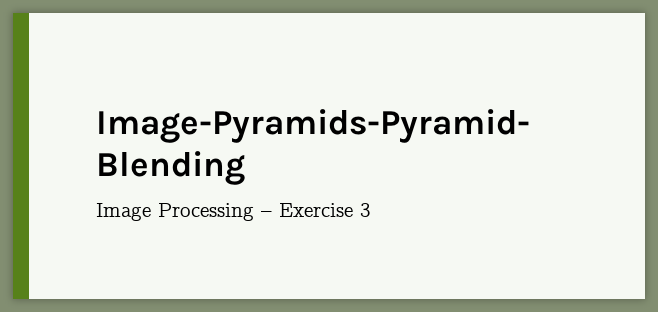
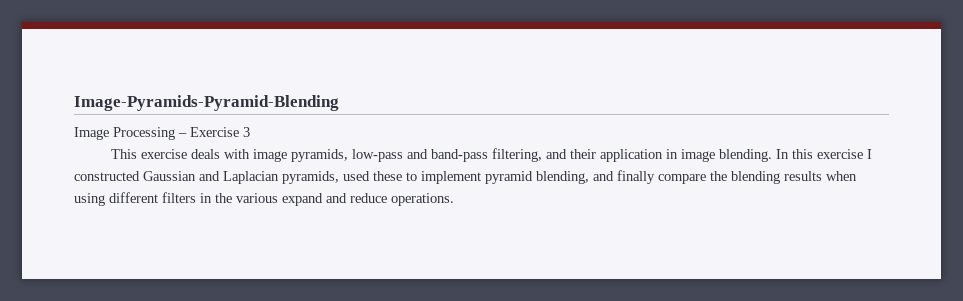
(371, 210) none -> [110,148,872,162] [74,170,857,184] [74,192,454,206] // This exercise deals with image pyramids, low-pass and band-pass filtering, and their application in image blending. In this exercise I constructed Gaussian and Laplacian pyramids, used these to implement pyramid blending, and finally compare the blending results when using different filters in the various expand and reduce operations.

